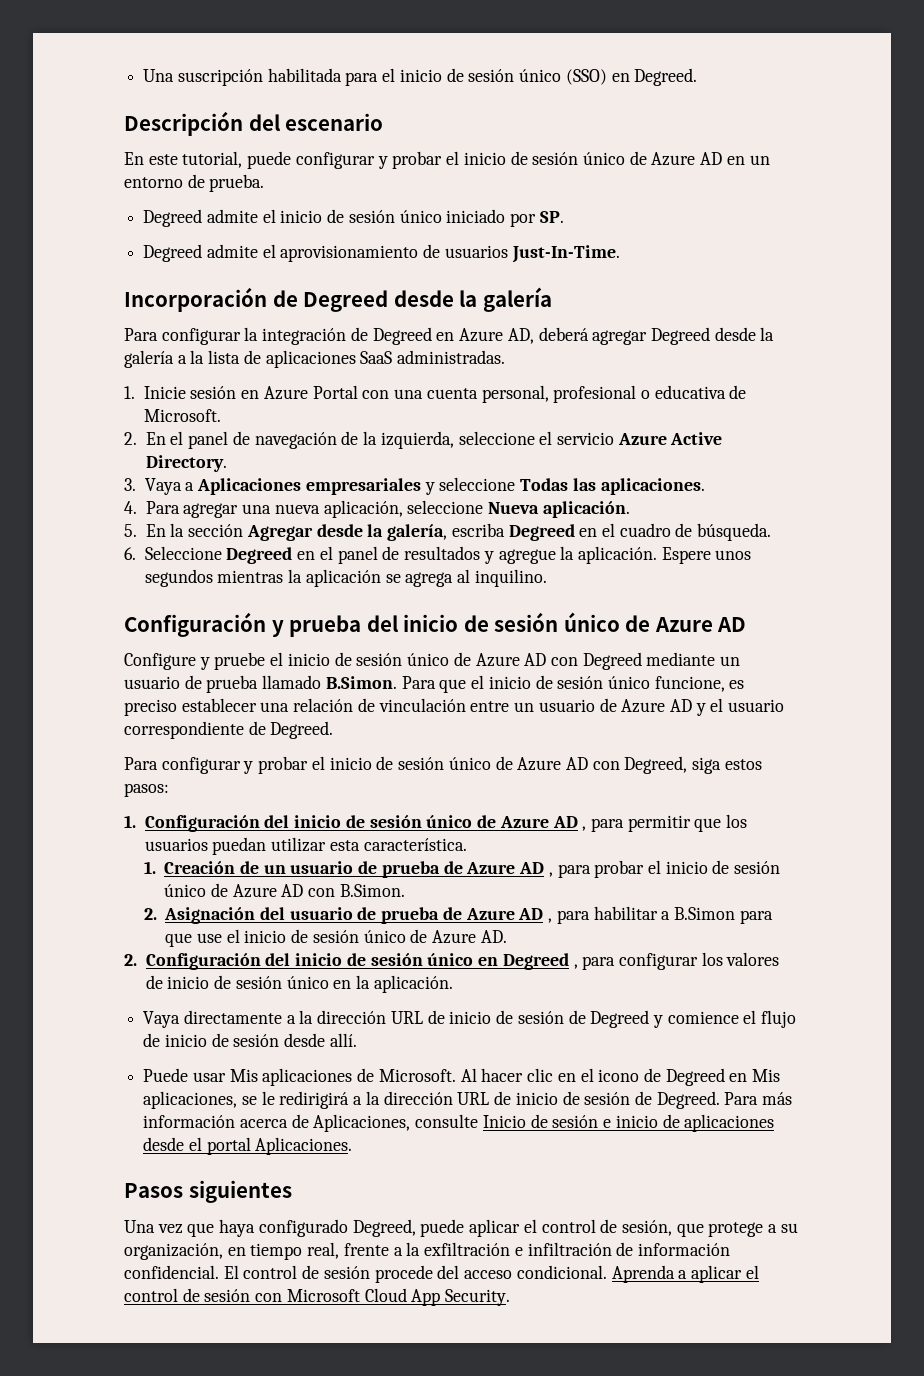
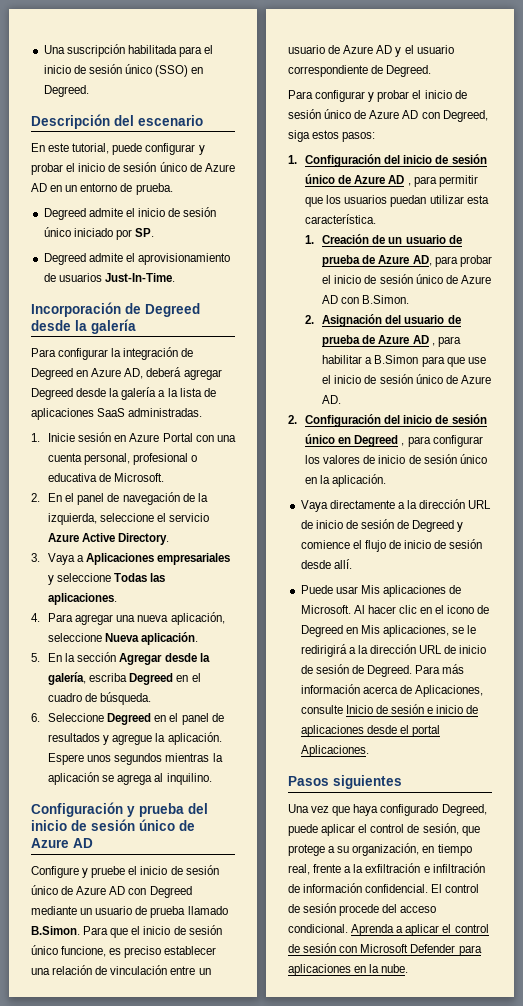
[519,862,553,877] AD , -> [412,255,432,266] AD,
[364,1288,511,1306] Cloud App Security. -> [410,944,482,956] [288,964,409,976] Defender para aplicaciones en la nube.

